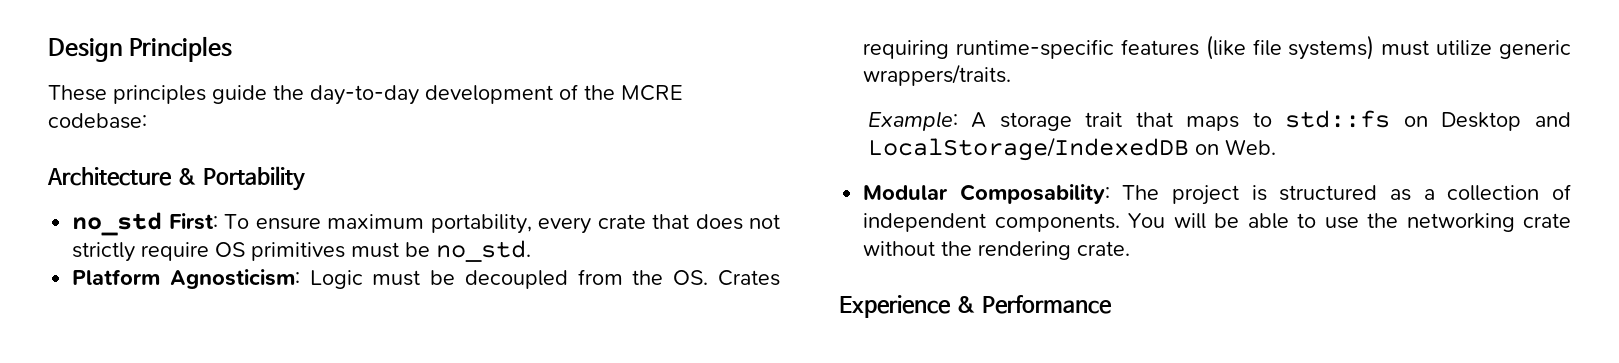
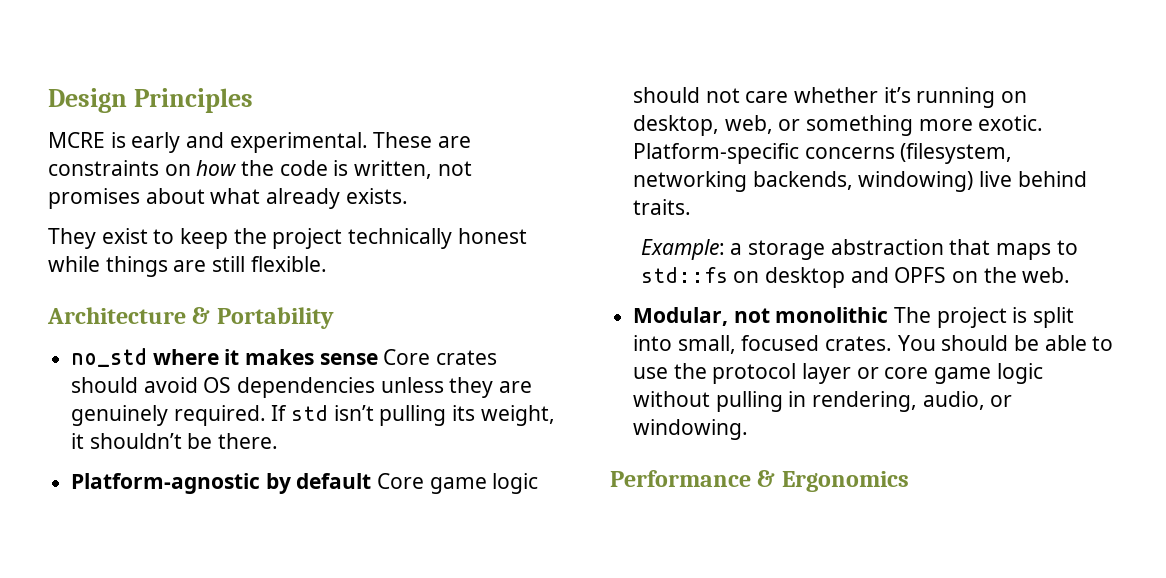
[48,84,683,105] [48,113,147,129] [47,166,305,191] [72,212,781,236] [72,240,532,262] [72,269,780,289] [863,35,1571,60] [863,64,1012,86] [867,111,1123,131] These principles guide the day-to-day development of the MCRE codebase: // Architecture & Portability // no_std First: To ensure maximum portability, every crate that does not strictly require OS primitives must be no_std. // Platform Agnosticism: Logic must be decoupled from the OS. Crates requiring runtime-specific features (like file systems) must utilize generic wrappers/traits. // Example: A storage trait -> [48,132,472,153] [48,160,472,179] [48,188,408,209] [48,228,527,249] [48,256,327,277] [47,307,334,329] [71,348,498,367] [71,377,533,398] [71,405,555,426] [71,433,279,449] [71,473,539,494] [633,87,1028,108] [633,115,1044,136] [633,143,1013,164] [633,171,1087,192] [633,199,692,215] [640,239,944,260] MCRE is early and experimental. These are constraints on how the code is written, not promises about what already exists. // They exist to keep the project technically honest while things are still flexible. // Architecture & Portability // no_std where it makes sense Core crates should avoid OS dependencies unless they are genuinely required. If std isn’t pulling its weight, it shouldn’t be there. // Platform-agnostic by default Core game logic should not care whether it’s running on desktop, web, or something more exotic. Platform-specific concerns (filesystem, networking backends, windowing) live behind traits. // Example: a storage abstraction
[1441,112,1571,131] [867,137,1276,161] [863,184,1571,205] [863,213,1206,232] Desktop and LocalStorage/IndexedDB on Web. // Modular Composability: The project is structured as a collection of independent components. You will -> [764,267,1071,288] [633,307,1075,328] [633,335,1009,354] desktop and OPFS on the web. // Modular, not monolithic The project is split into small, focused crates. You should
[1406,213,1571,232] [863,241,1131,260] [839,295,1112,318] networking crate without the rendering crate. // Experience & Performance -> [712,363,1043,384] [633,391,1013,412] [633,419,749,440] [610,470,909,492] protocol layer or core game logic without pulling in rendering, audio, or windowing. // Performance & Ergonomics

